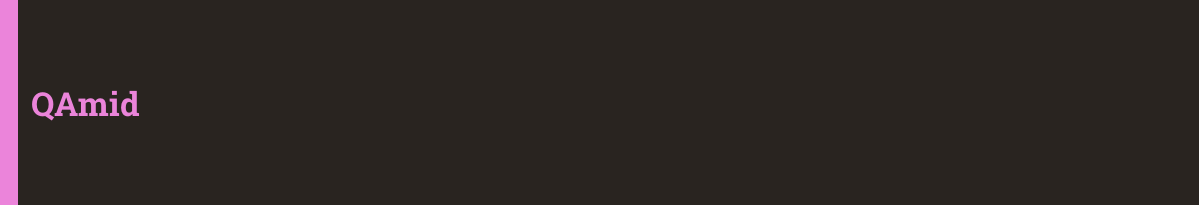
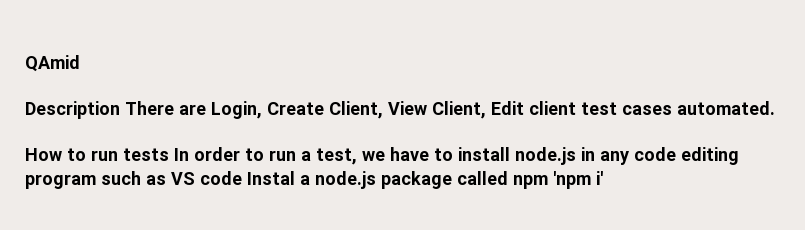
(140, 105) none -> [25,101,775,119] [25,147,739,165] [25,171,603,189] // Description There are Login, Create Client, View Client, Edit client test cases automated. // How to run tests In order to run a test, we have to install node.js in any code editing program such as VS code Instal a node.js package called npm 'npm i'

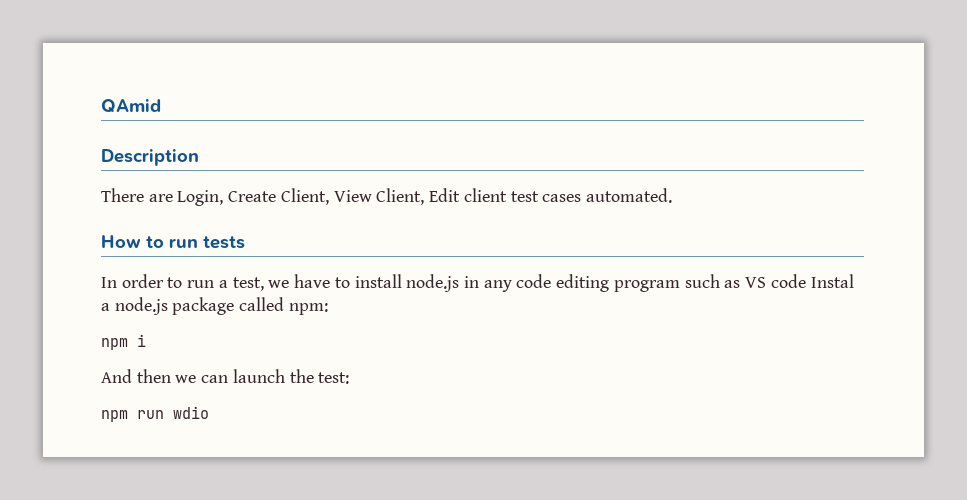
(120, 110) none -> (199, 157) //
(169, 154) none -> (245, 242) //
[513,171,603,189] npm 'npm i' -> [288,303,328,315] [101,334,146,350] [101,369,350,384] [101,406,209,422] npm: // npm i // And then we can launch the test: // npm run wdio

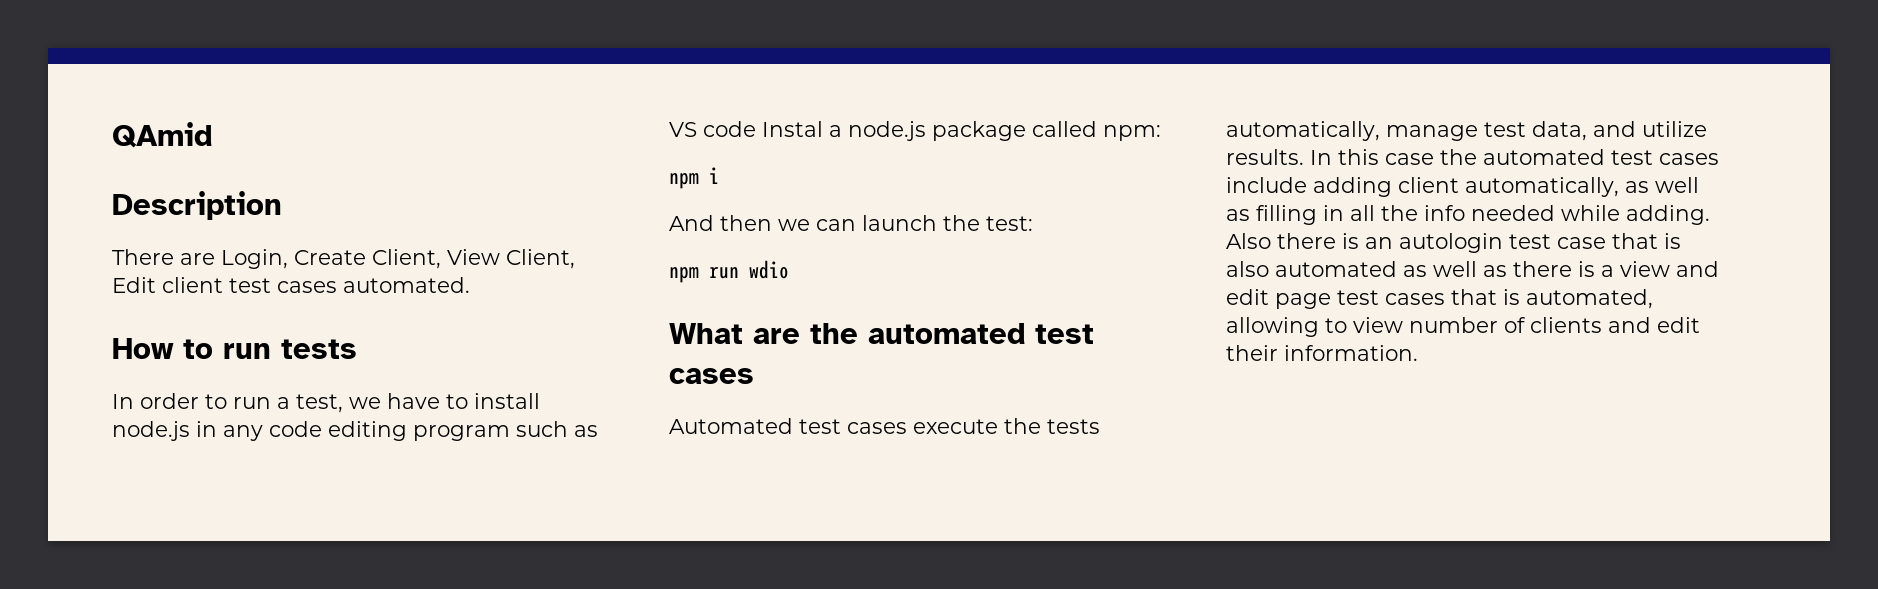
(209, 412) none -> [669,323,1094,344] [669,368,754,384] [669,418,1100,434] [1226,121,1707,141] [1226,149,1719,165] [1226,177,1699,197] [1226,205,1710,225] [1226,233,1681,253] [1226,261,1719,277] [1226,289,1653,309] [1226,317,1700,337] [1226,345,1418,361] // What are the automated test cases // Automated test cases execute the tests automatically, manage test data, and utilize results. In this case the automated test cases include adding client automatically, as well as filling in all the info needed while adding. Also there is an autologin test case that is also automated as well as there is a view and edit page test cases that is automated, allowing to view number of clients and edit their information.

